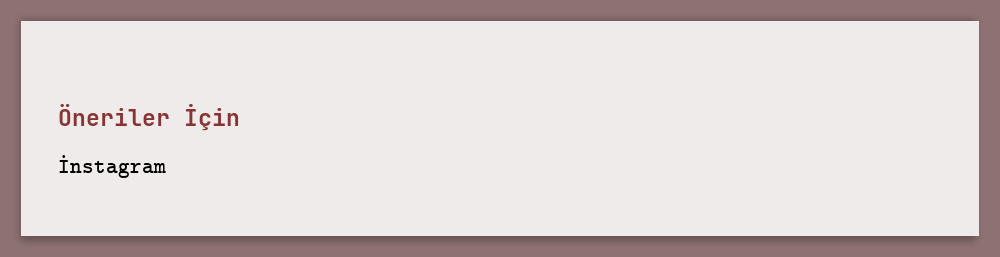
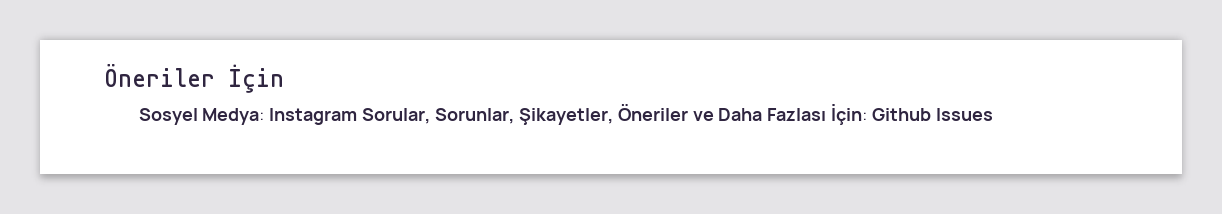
[58,155,166,178] İnstagram -> [138,104,993,125] Sosyel Medya: Instagram Sorular, Sorunlar, Şikayetler, Öneriler ve Daha Fazlası İçin: Github Issues

